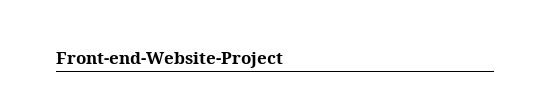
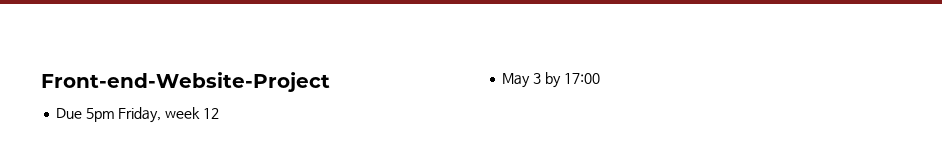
(283, 60) none -> [56,107,219,123] [502,72,600,88] // Due 5pm Friday, week 12 // May 3 by 17:00

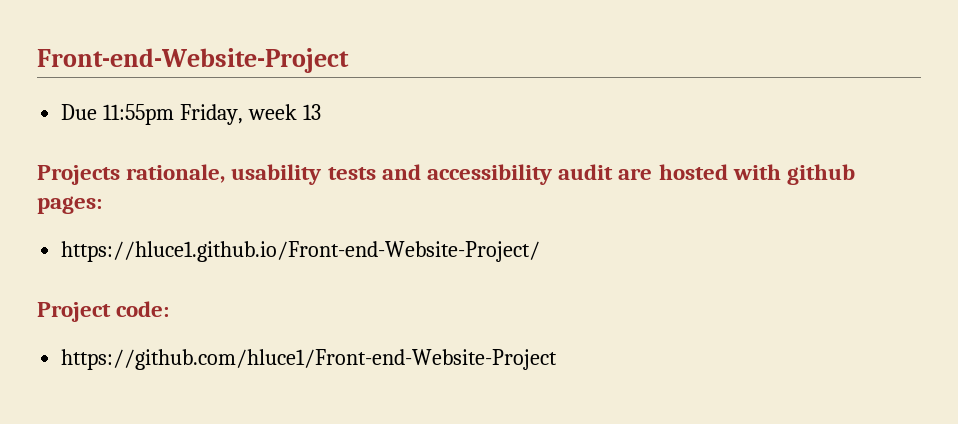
[86,108,115,122] 5pm -> [103,104,175,125] 11:55pm
[202,108,219,119] [502,72,600,88] 12 // May 3 by 17:00 -> [302,104,321,120] [37,164,856,185] [37,196,102,214] [61,241,541,262] [37,301,170,322] [61,349,558,370] 13 // Projects rationale, usability tests and accessibility audit are hosted with github pages: // https://hluce1.github.io/Front-end-Website-Project/ // Project code: // https://github.com/hluce1/Front-end-Website-Project

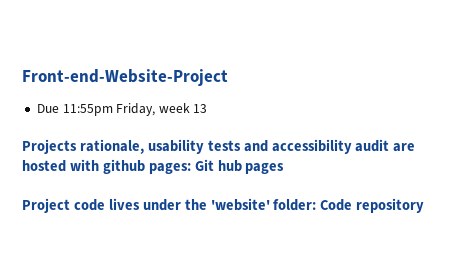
[61,241,541,262] [37,301,170,322] [61,349,558,370] // https://hluce1.github.io/Front-end-Website-Project/ // Project code: // https://github.com/hluce1/Front-end-Website-Project -> [194,159,285,174] [22,198,425,213] Git hub pages // Project code lives under the 'website' folder: Code repository

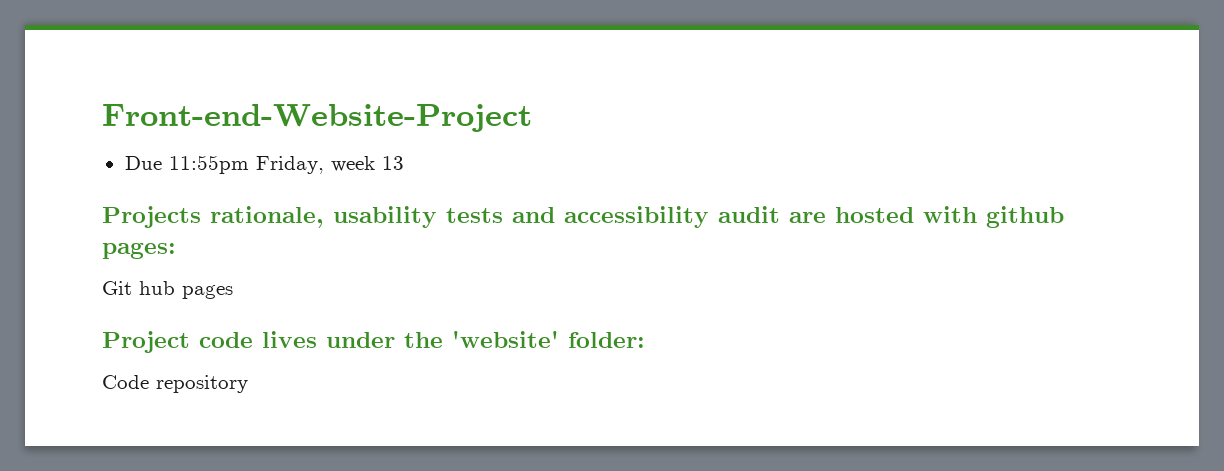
(191, 168) none -> (176, 250) //
(317, 205) none -> (645, 340) //

